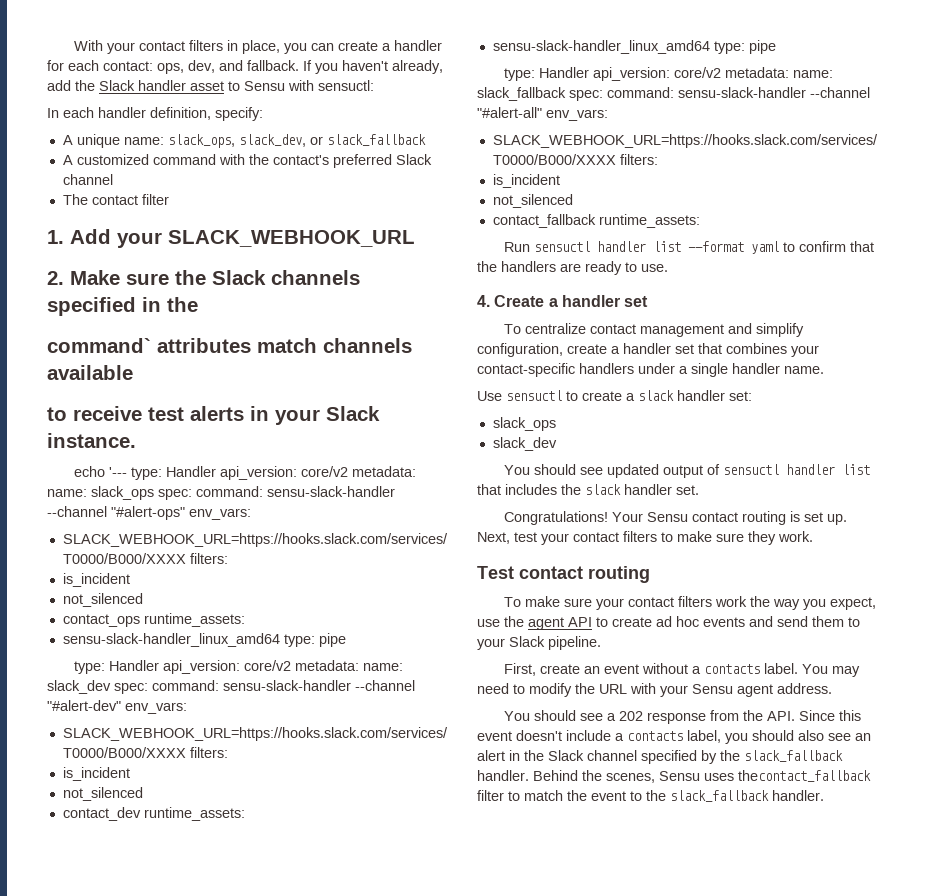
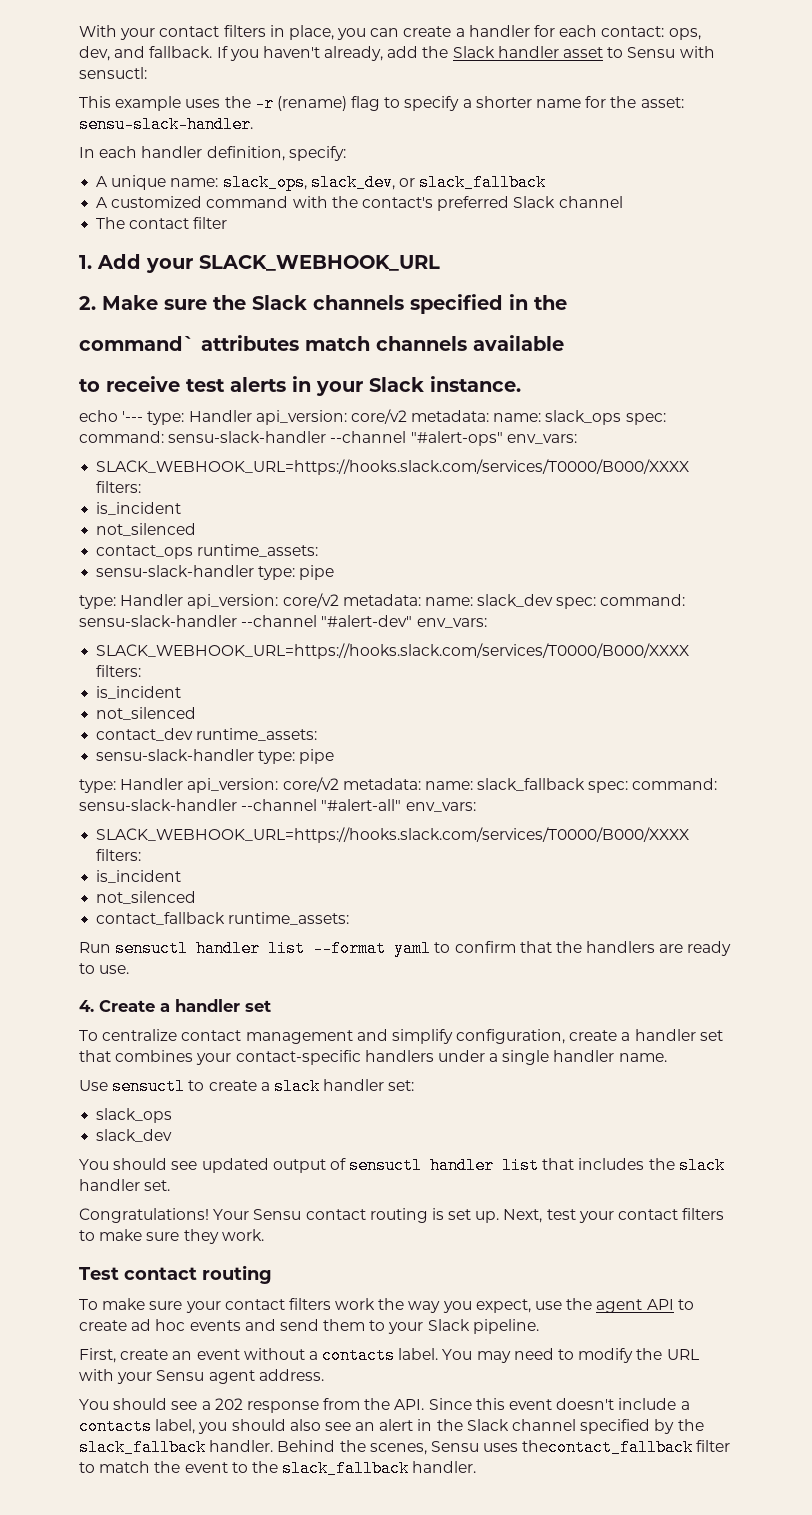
(374, 85) none -> [79,95,684,112] [79,116,253,133] // This example uses the -r (rename) flag to specify a shorter name for the asset: sensu-slack-handler.
[62,633,280,647] sensu-slack-handler_linux_amd64 -> [96,565,255,577] sensu-slack-handler
[492,40,710,54] sensu-slack-handler_linux_amd64 -> [96,749,255,761] sensu-slack-handler

